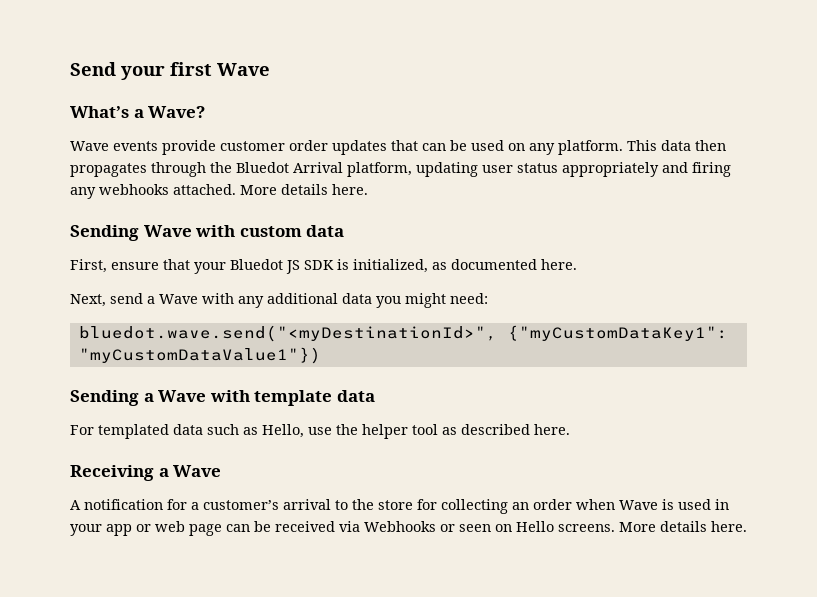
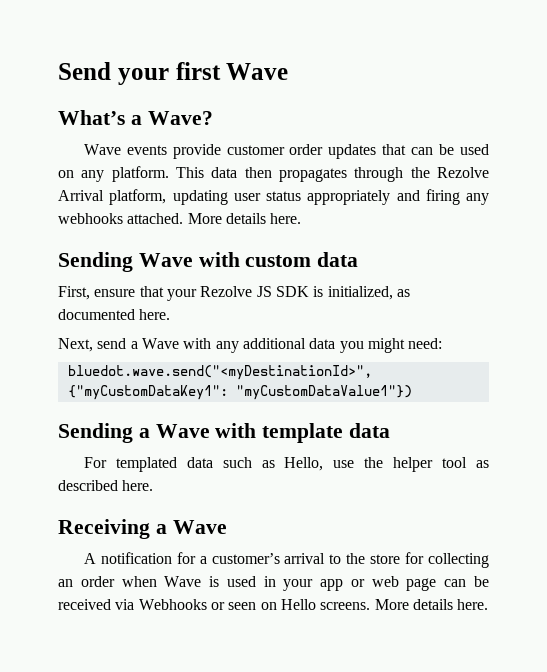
[236,162,289,173] Bluedot -> [436,167,489,178] Rezolve
[230,259,283,270] Bluedot -> [200,286,253,297] Rezolve

